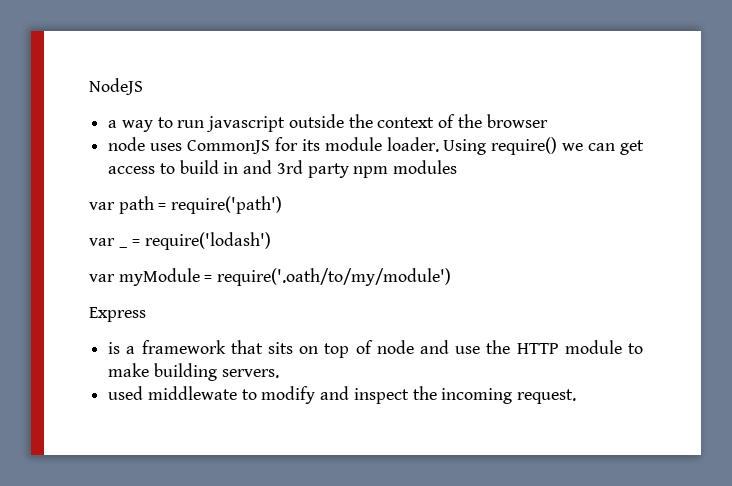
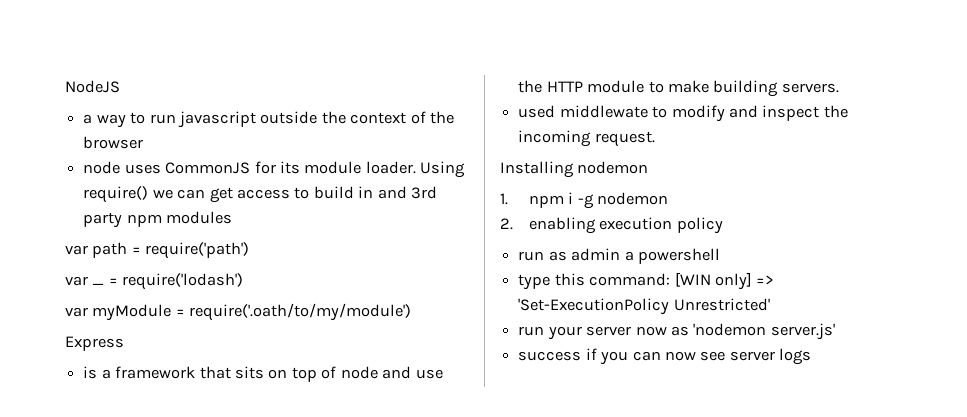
(577, 396) none -> [500,161,649,178] [500,192,668,209] [500,217,723,234] [518,248,720,264] [518,272,775,290] [518,298,770,315] [518,323,835,340] [518,348,812,365] // Installing nodemon // 1. npm i -g nodemon // 2. enabling execution policy // run as admin a powershell // type this command: [WIN only] => 'Set-ExecutionPolicy Unrestricted' // run your server now as 'nodemon server.js' // success if you can now see server logs

